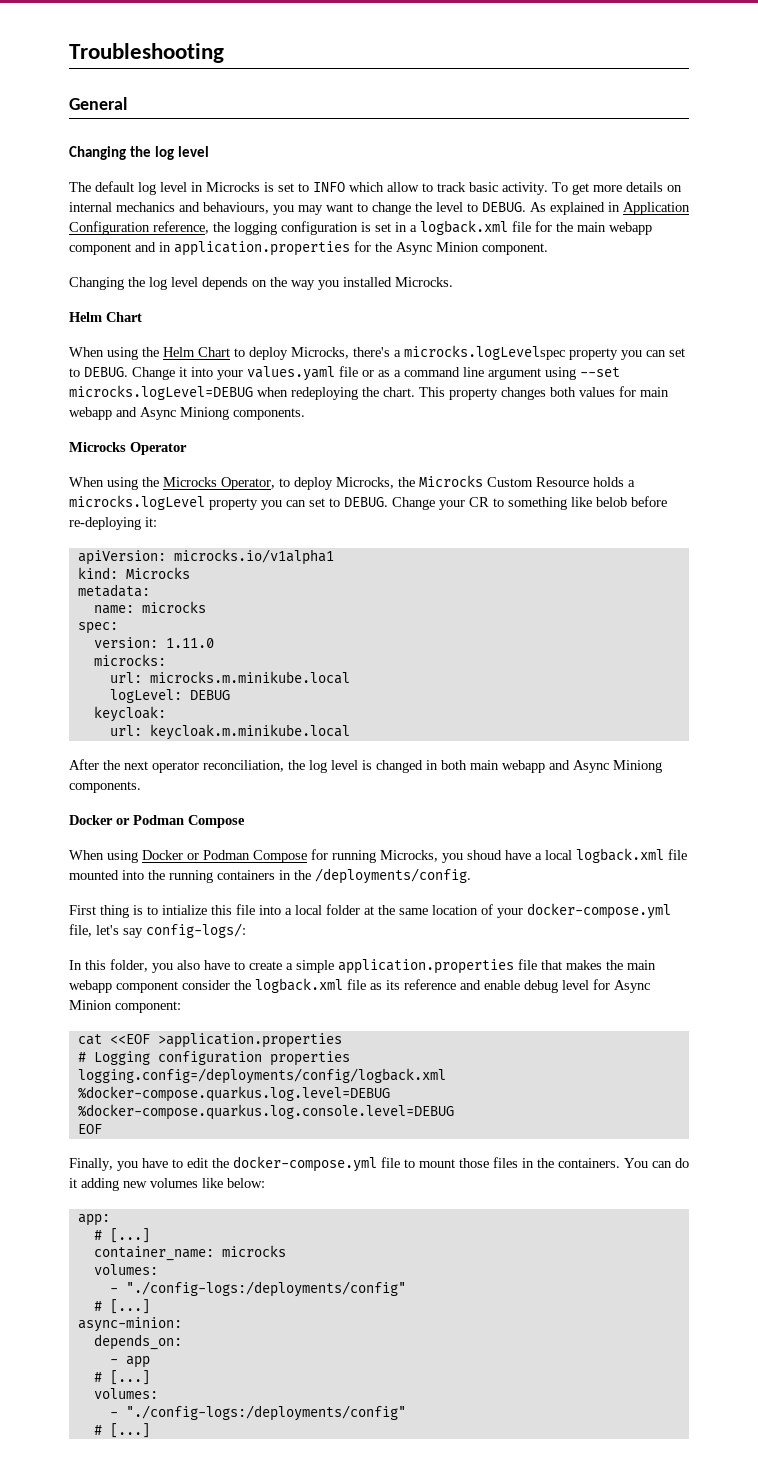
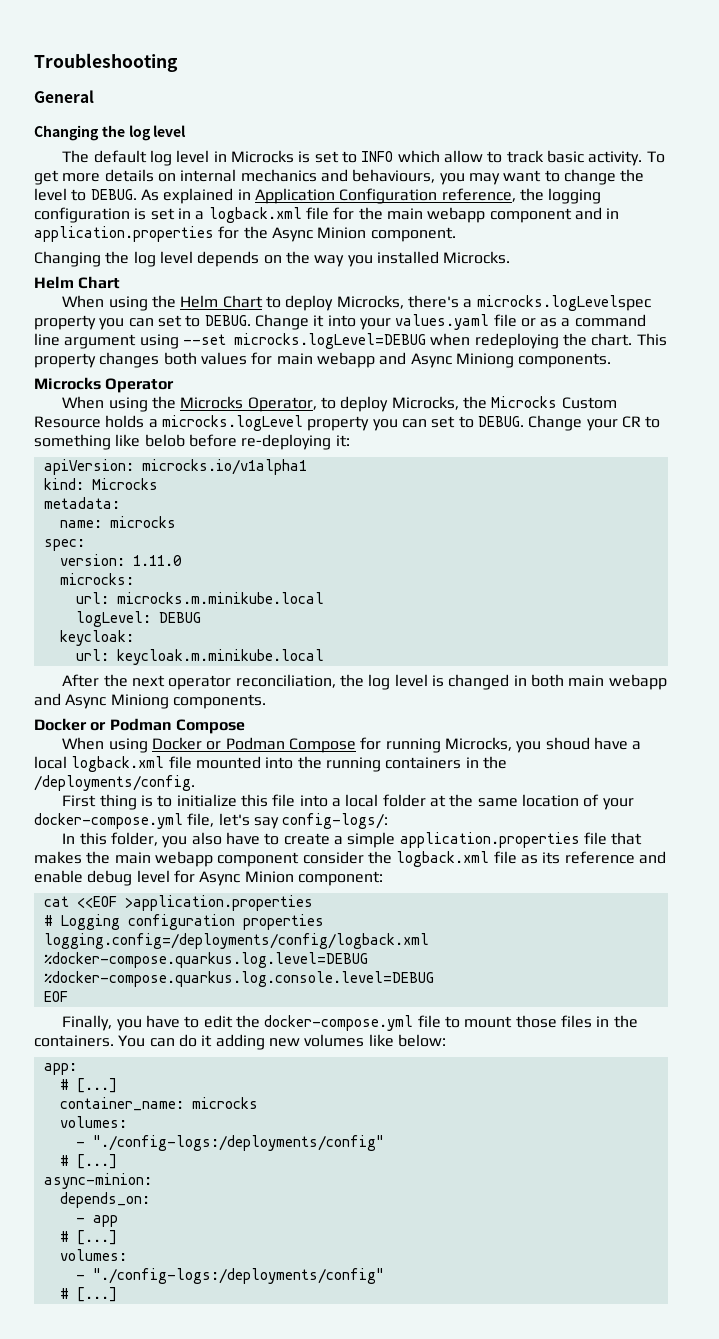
[162,905,207,915] intialize -> [176,794,237,807] initialize

